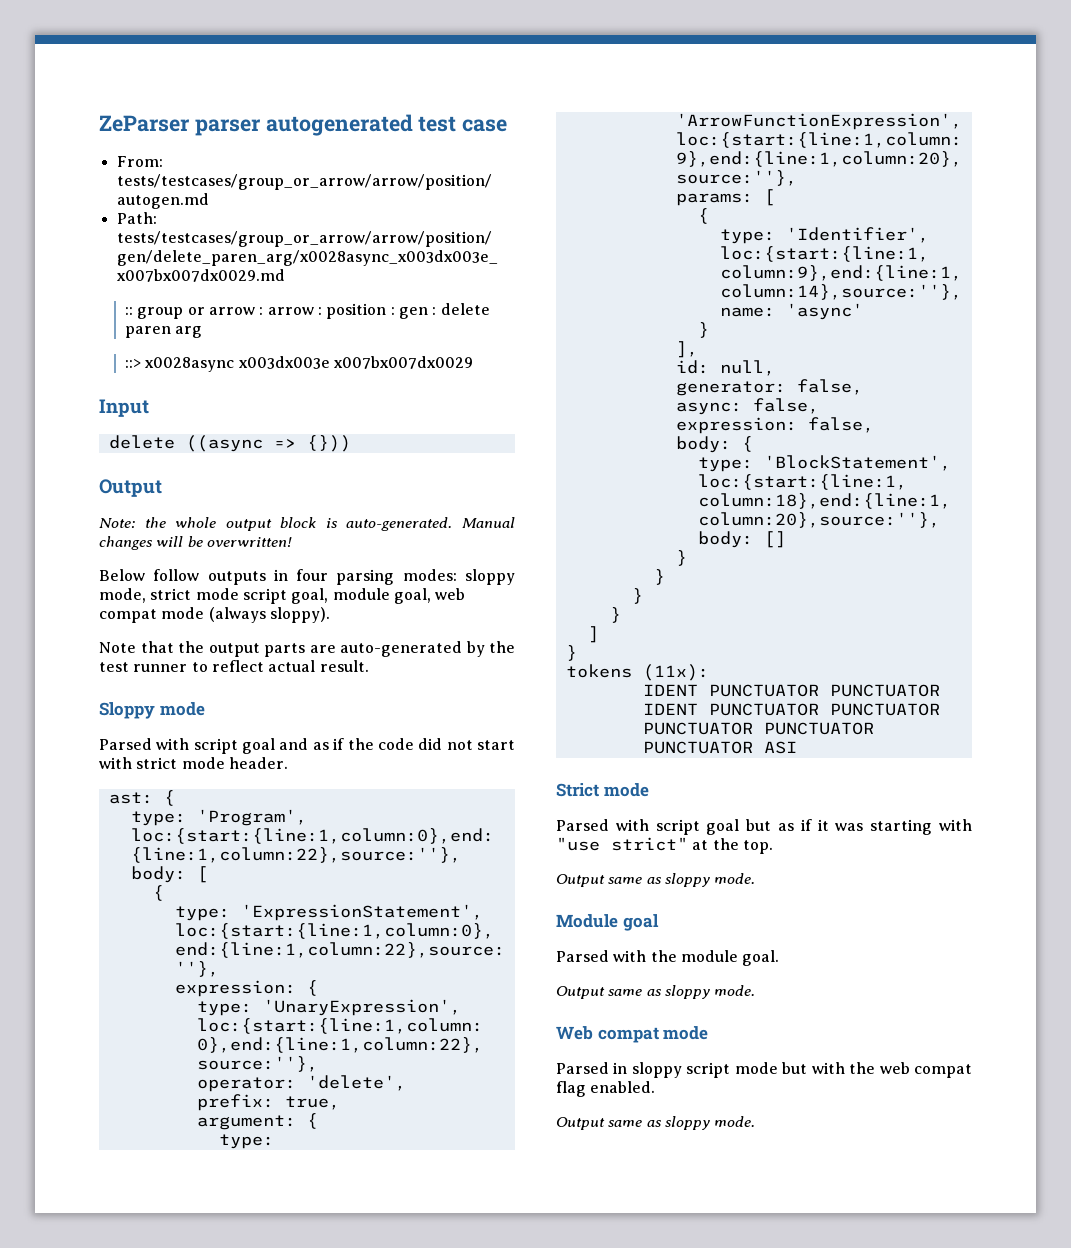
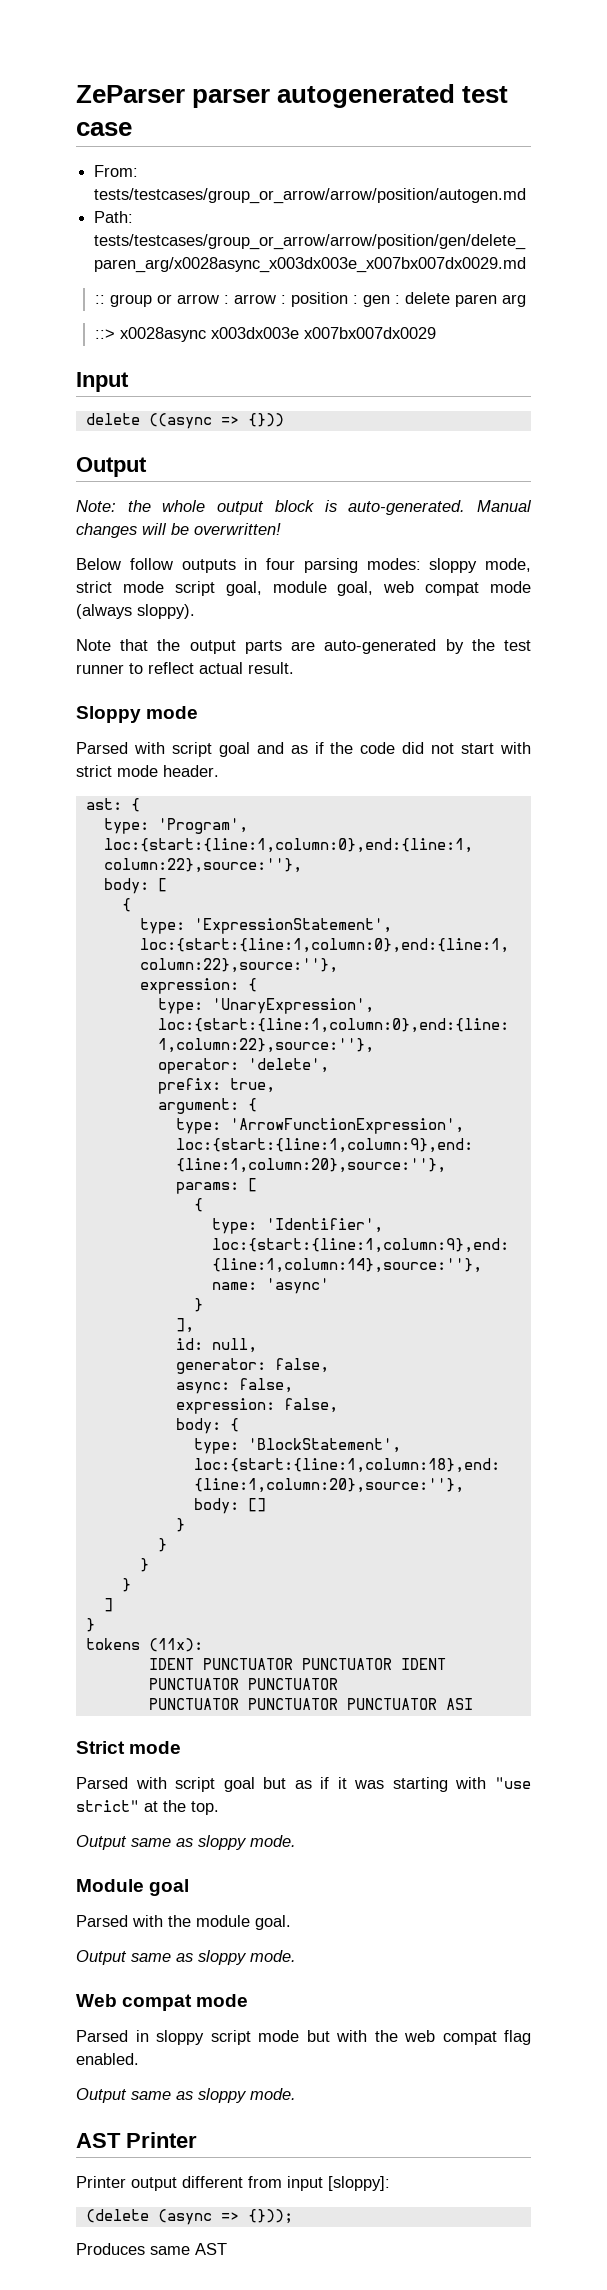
(756, 1121) none -> [76,2132,197,2148] [76,2176,390,2191] [85,2209,293,2225] [76,2243,227,2255] // AST Printer // Printer output different from input [sloppy]: // (delete (async => {})); // Produces same AST

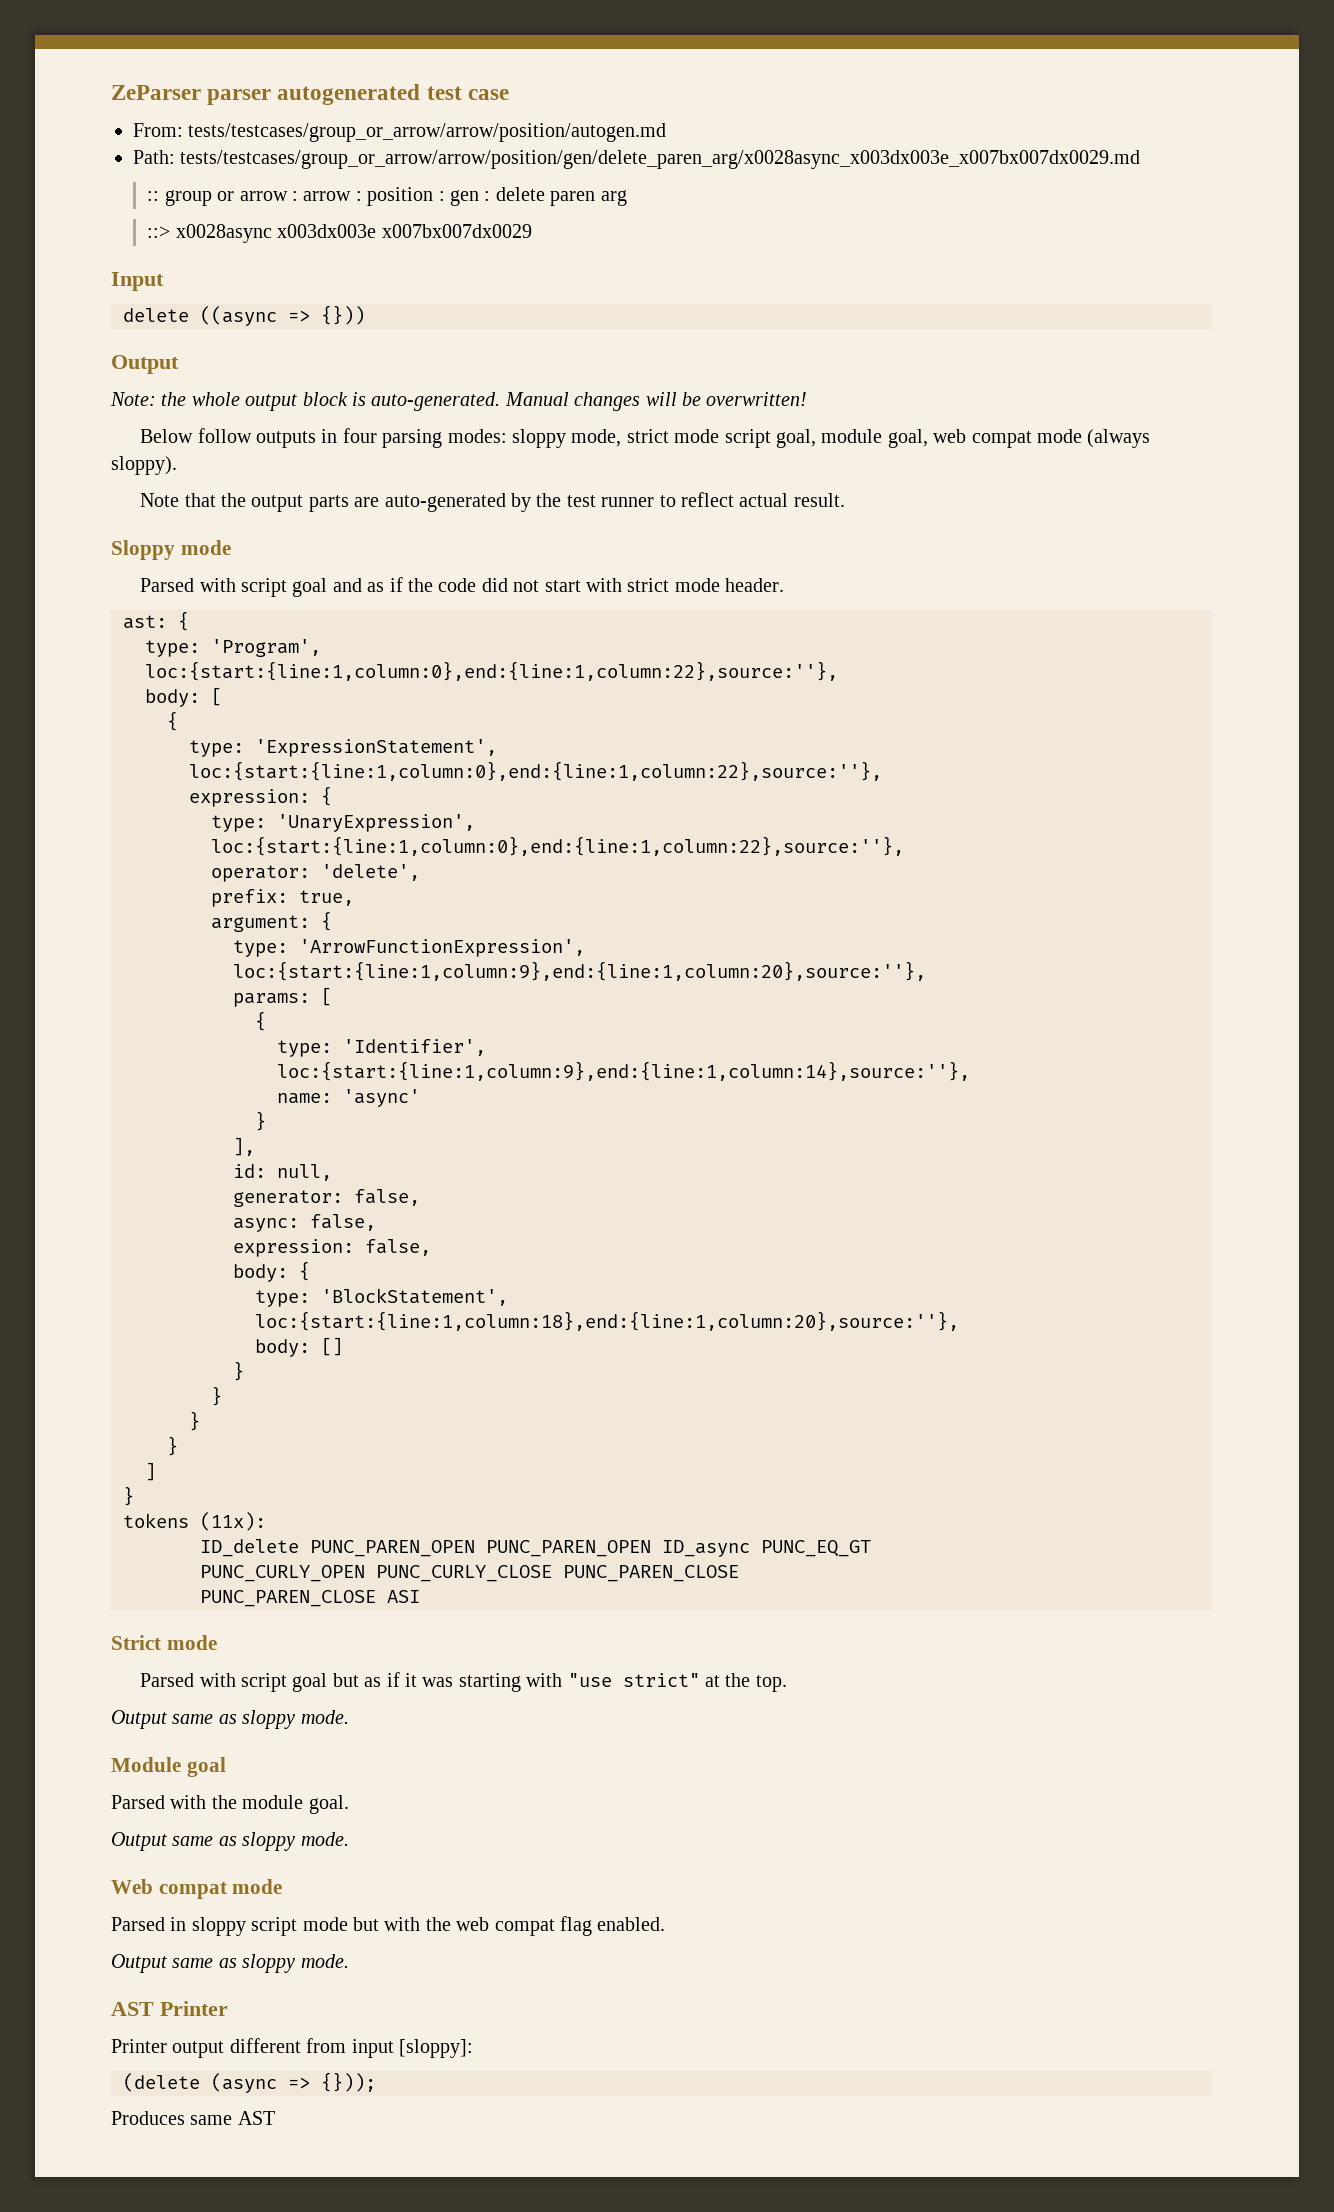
[148,1658,446,1670] [148,1678,338,1690] [148,1698,437,1710] IDENT PUNCTUATOR PUNCTUATOR IDENT PUNCTUATOR PUNCTUATOR // PUNCTUATOR PUNCTUATOR PUNCTUATOR -> [200,1539,871,1557] [200,1565,739,1582] [200,1590,376,1607] ID_delete PUNC_PAREN_OPEN PUNC_PAREN_OPEN ID_async PUNC_EQ_GT // PUNC_CURLY_OPEN PUNC_CURLY_CLOSE PUNC_PAREN_CLOSE // PUNC_PAREN_CLOSE

